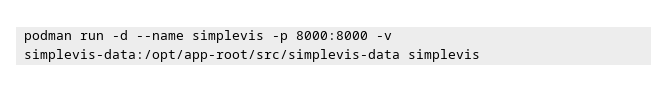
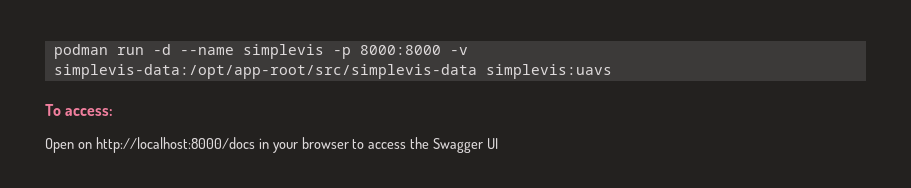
[407,49,480,62] simplevis -> [485,64,612,79] [45,104,114,116] [45,137,499,153] simplevis:uavs // To access: // Open on http://localhost:8000/docs in your browser to access the Swagger UI

